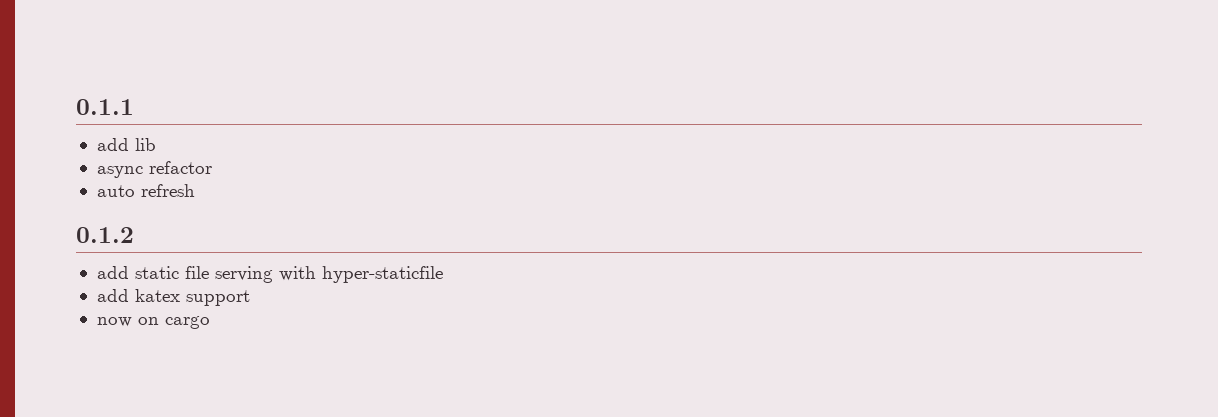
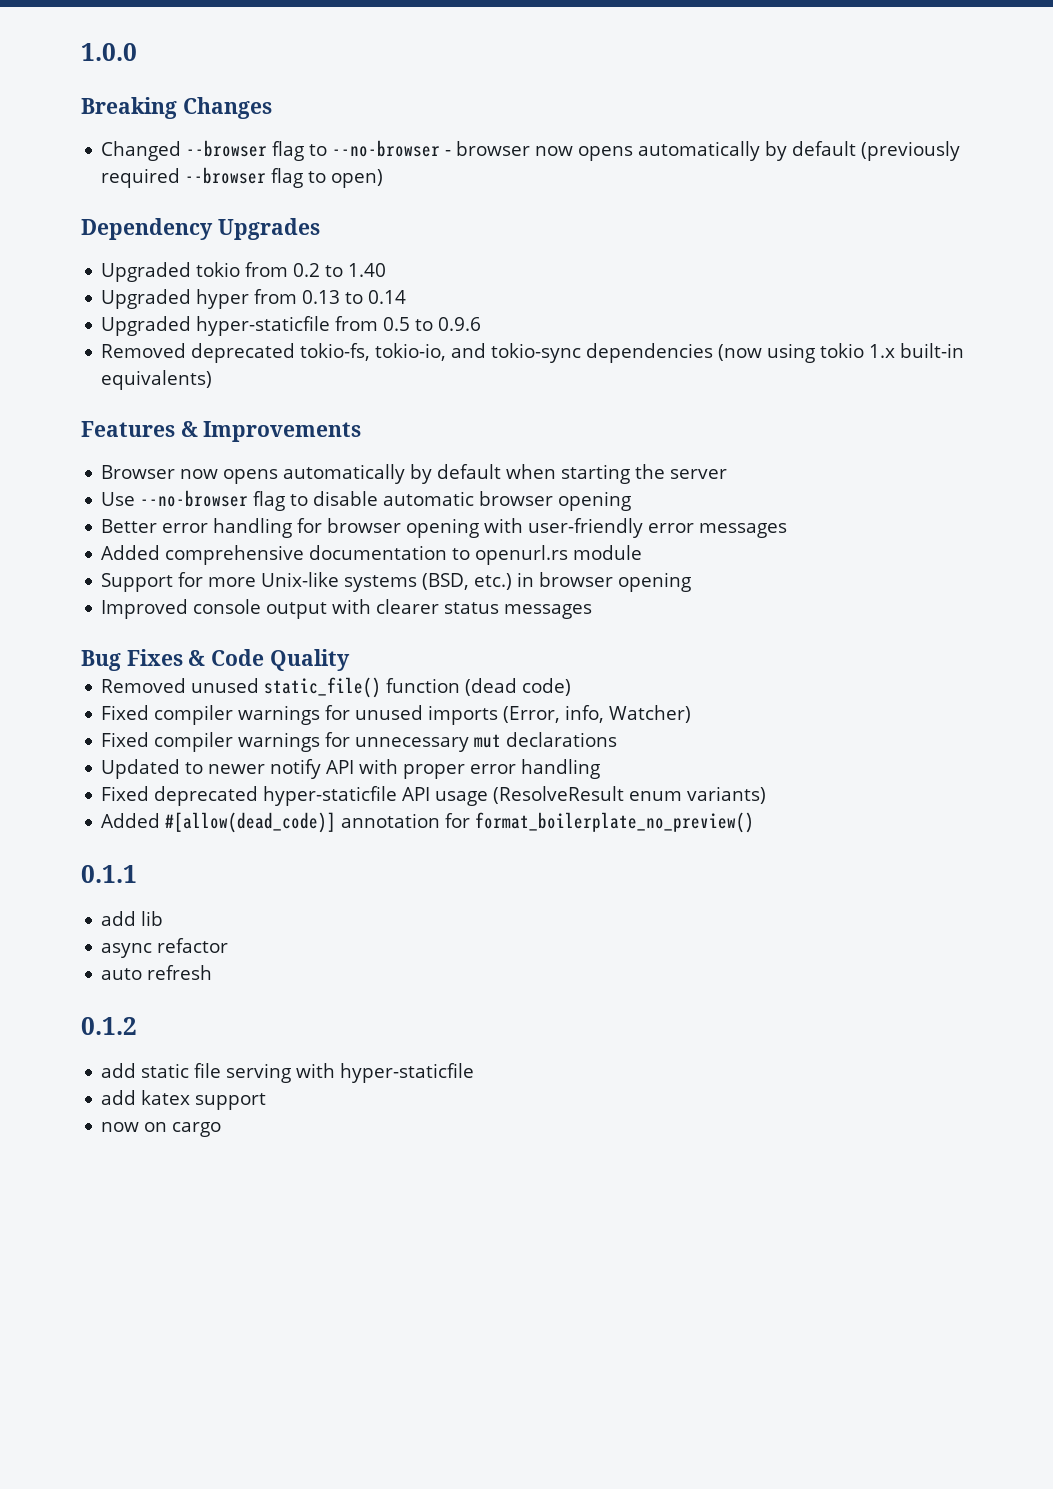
(76, 107) none -> [81,43,137,61] [81,97,272,119] [101,140,961,161] [101,167,384,188] [81,218,320,240] [101,262,387,282] [101,289,407,309] [101,316,482,336] [101,343,965,363] [101,370,213,390] [81,421,362,442] [101,464,728,484] [101,490,632,511] [101,518,788,538] [101,545,643,565] [101,572,692,592] [101,599,593,619] [81,649,350,671] [101,677,572,698] [101,705,692,725] [101,732,618,752] [101,759,601,779] [101,786,767,806] [101,812,755,833] 1.0.0 // Breaking Changes // Changed --browser flag to --no-browser - browser now opens automatically by default (previously required --browser flag to open) // Dependency Upgrades // Upgraded tokio from 0.2 to 1.40 // Upgraded hyper from 0.13 to 0.14 // Upgraded hyper-staticfile from 0.5 to 0.9.6 // Removed deprecated tokio-fs, tokio-io, and tokio-sync dependencies (now using tokio 1.x built-in equivalents) // Features & Improvements // Browser now opens automatically by default when starting the server // Use --no-browser flag to disable automatic browser opening // Better error handling for browser opening with user-friendly error messages // Added comprehensive documentation to openurl.rs module // Support for more Unix-like systems (BSD, etc.) in browser opening // Improved console output with clearer status messages // Bug Fixes & Code Quality // Removed unused static_file() function (dead code) // Fixed compiler warnings for unused imports (Error, info, Watcher) // Fixed compiler warnings for unnecessary mut declarations // Updated to newer notify API with proper error handling // Fixed deprecated hyper-staticfile API usage (ResolveResult enum variants) // Added #[allow(dead_code)] annotation for format_boilerplate_no_preview() //

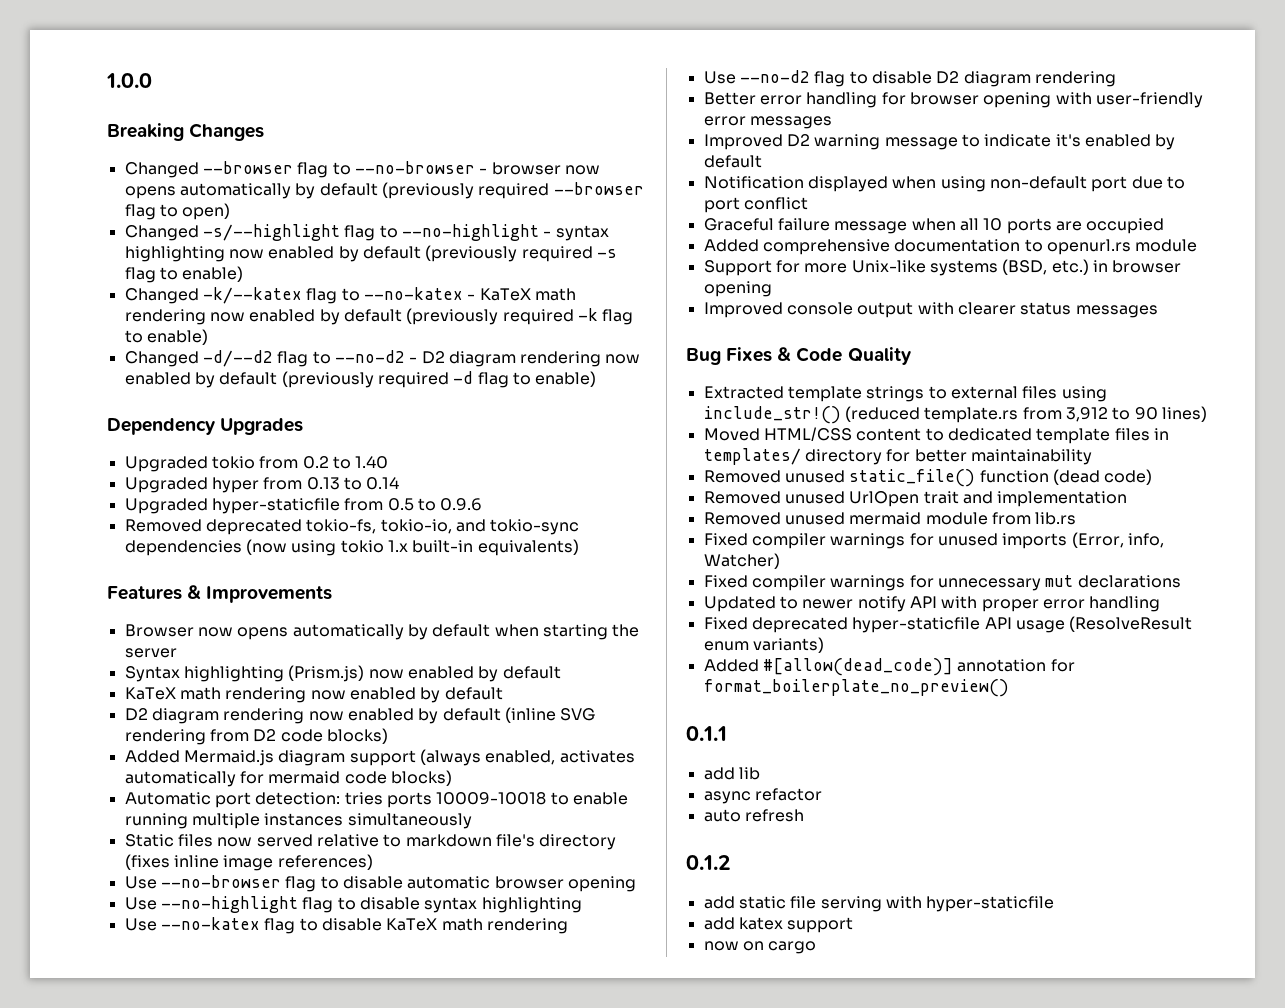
(384, 178) none -> [124,224,609,241] [124,245,617,262] [124,266,244,283] [124,287,576,304] [124,308,634,325] [124,329,208,345] [124,350,641,367] [124,371,597,388] // Changed -s/--highlight flag to --no-highlight - syntax highlighting now enabled by default (previously required -s flag to enable) // Changed -k/--katex flag to --no-katex - KaTeX math rendering now enabled by default (previously required -k flag to enable) // Changed -d/--d2 flag to --no-d2 - D2 diagram rendering now enabled by default (previously required -d flag to enable)
(728, 474) none -> [124,665,561,682] [124,687,503,703] [124,707,596,724] [124,728,388,745] [124,749,635,766] [124,770,452,787] [124,792,628,808] [124,813,472,829] [124,834,617,850] [124,854,373,871] // Syntax highlighting (Prism.js) now enabled by default // KaTeX math rendering now enabled by default // D2 diagram rendering now enabled by default (inline SVG rendering from D2 code blocks) // Added Mermaid.js diagram support (always enabled, activates automatically for mermaid code blocks) // Automatic port detection: tries ports 10009-10018 to enable running multiple instances simultaneously // Static files now served relative to markdown file's directory (fixes inline image references)
(632, 501) none -> [124,896,582,913] [124,917,568,934] [703,70,1116,87] // Use --no-highlight flag to disable syntax highlighting // Use --no-katex flag to disable KaTeX math rendering // Use --no-d2 flag to disable D2 diagram rendering
(788, 530) none -> [703,134,1176,150] [703,155,762,168] [703,176,1185,192] [703,197,808,213] [703,218,1165,234] // Improved D2 warning message to indicate it's enabled by default // Notification displayed when using non-default port due to port conflict // Graceful failure message when all 10 ports are occupied
(350, 660) none -> [703,386,1107,402] [703,406,1207,424] [703,427,1169,444] [703,448,1092,465] // Extracted template strings to external files using include_str!() (reduced template.rs from 3,912 to 90 lines) // Moved HTML/CSS content to dedicated template files in templates/ directory for better maintainability
(572, 687) none -> [703,491,1128,507] [703,512,1077,525] // Removed unused UrlOpen trait and implementation // Removed unused mermaid module from lib.rs

